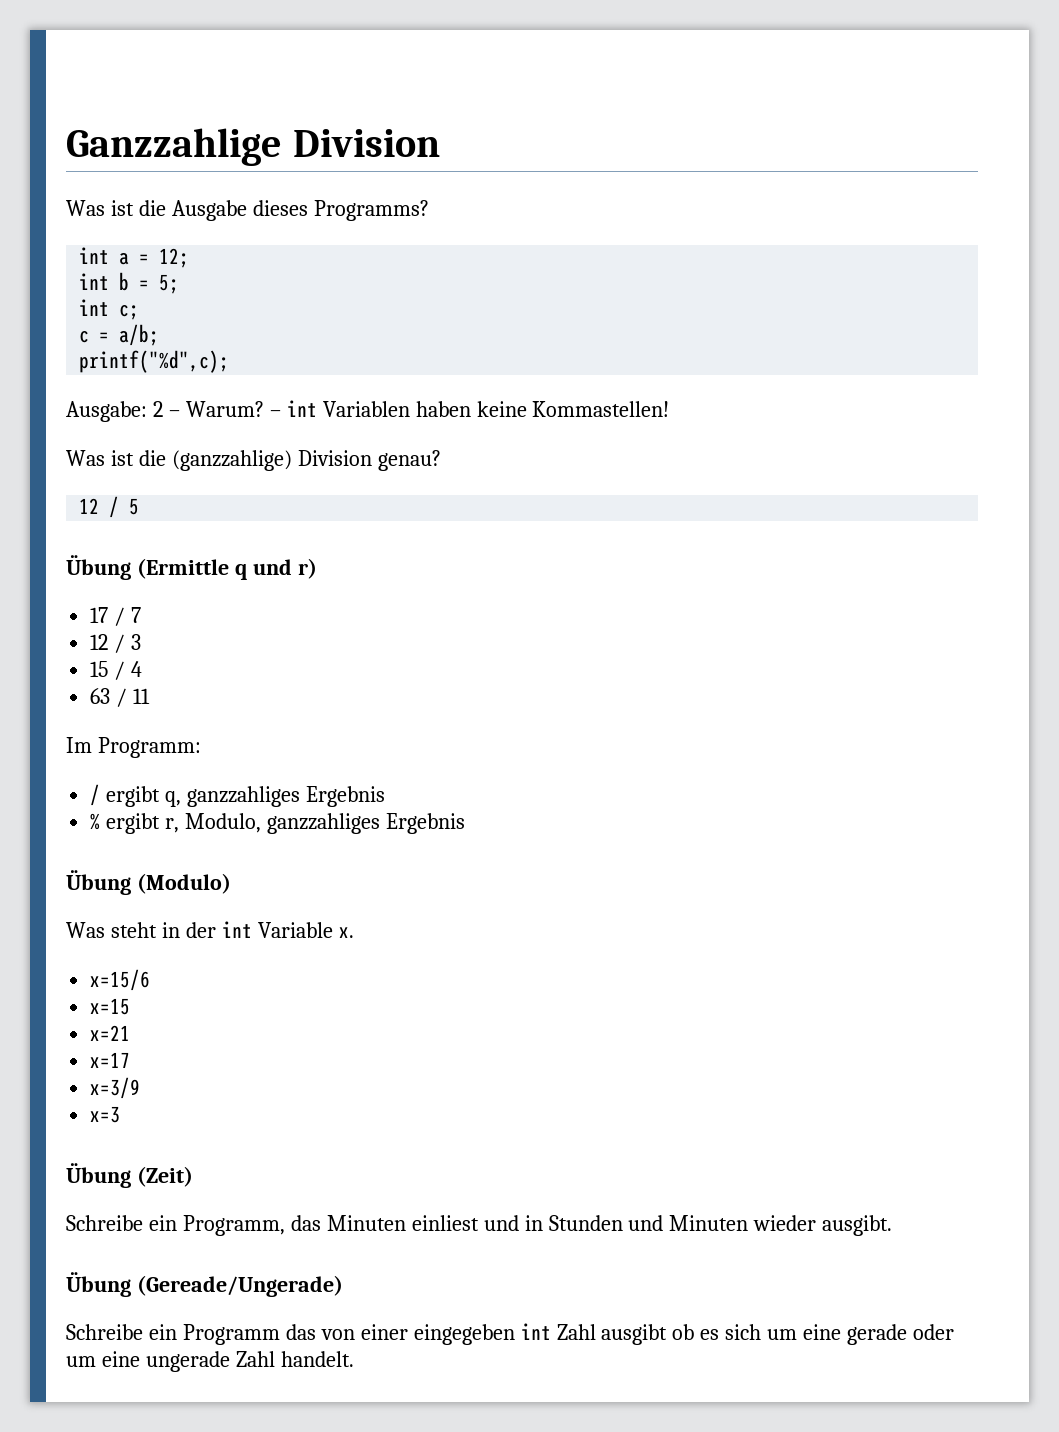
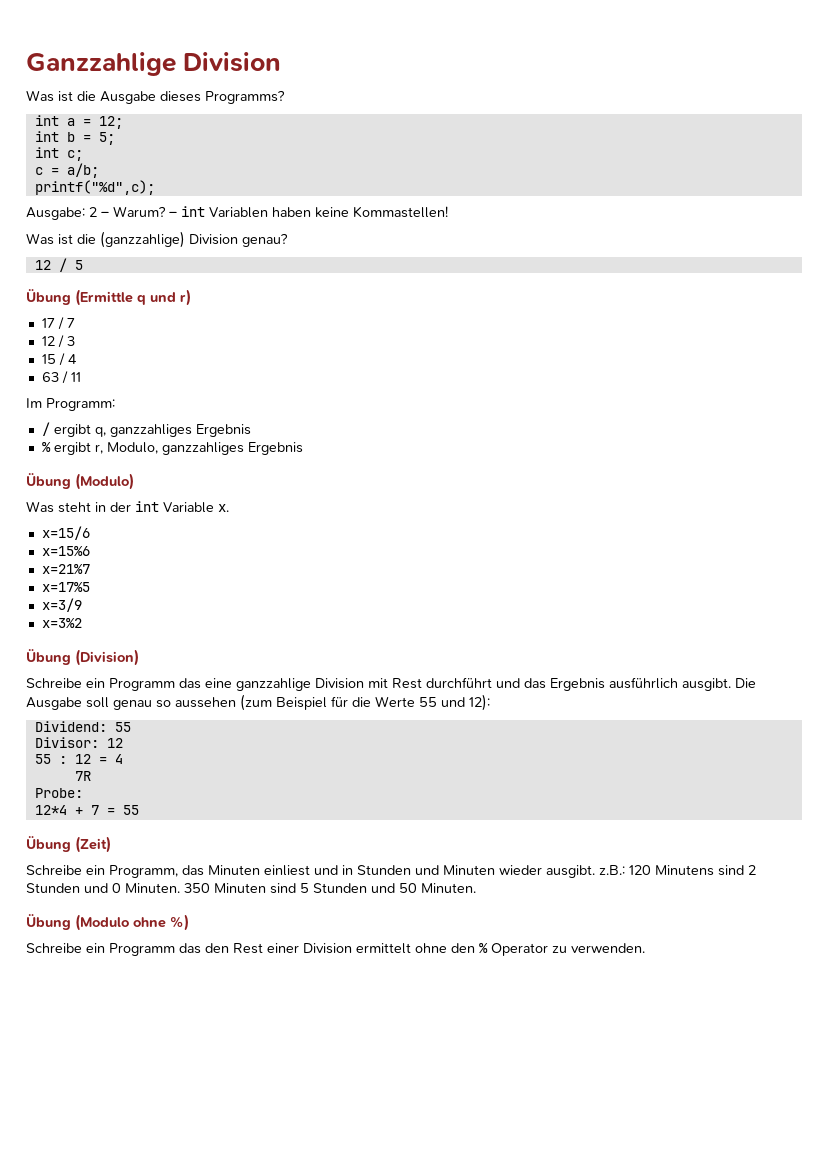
[90,998,131,1015] [90,1025,131,1041] [90,1052,131,1068] [90,1077,141,1099] [90,1106,121,1123] x=15 // x=21 // x=17 // x=3/9 // x=3 -> [41,546,90,556] [41,564,90,574] [41,582,90,592] [41,598,82,612] [41,618,82,628] [26,649,139,666] [26,677,756,691] [26,694,490,711] [34,721,131,732] [34,737,123,748] [34,754,123,764] [74,771,91,781] [34,788,83,798] [34,805,139,815] x=15%6 // x=21%7 // x=17%5 // x=3/9 // x=3%2 // Übung (Division) // Schreibe ein Programm das eine ganzzahlige Division mit Rest durchführt und das Ergebnis ausführlich ausgibt. Die Ausgabe soll genau so aussehen (zum Beispiel für die Werte 55 und 12): // Dividend: 55 // Divisor: 12 // 55 : 12 = 4 // 7R // Probe: // 12*4 + 7 = 55
[66,1272,343,1297] [66,1323,955,1345] [66,1351,354,1372] // Übung (Gereade/Ungerade) // Schreibe ein Programm das von einer eingegeben int Zahl ausgibt ob es sich um eine gerade oder um eine ungerade Zahl handelt. -> [599,865,756,876] [26,883,476,894] [26,914,189,931] [26,943,645,956] z.B.: 120 Minutens sind 2 Stunden und 0 Minuten. 350 Minuten sind 5 Stunden und 50 Minuten. // Übung (Modulo ohne %) // Schreibe ein Programm das den Rest einer Division ermittelt ohne den % Operator zu verwenden.

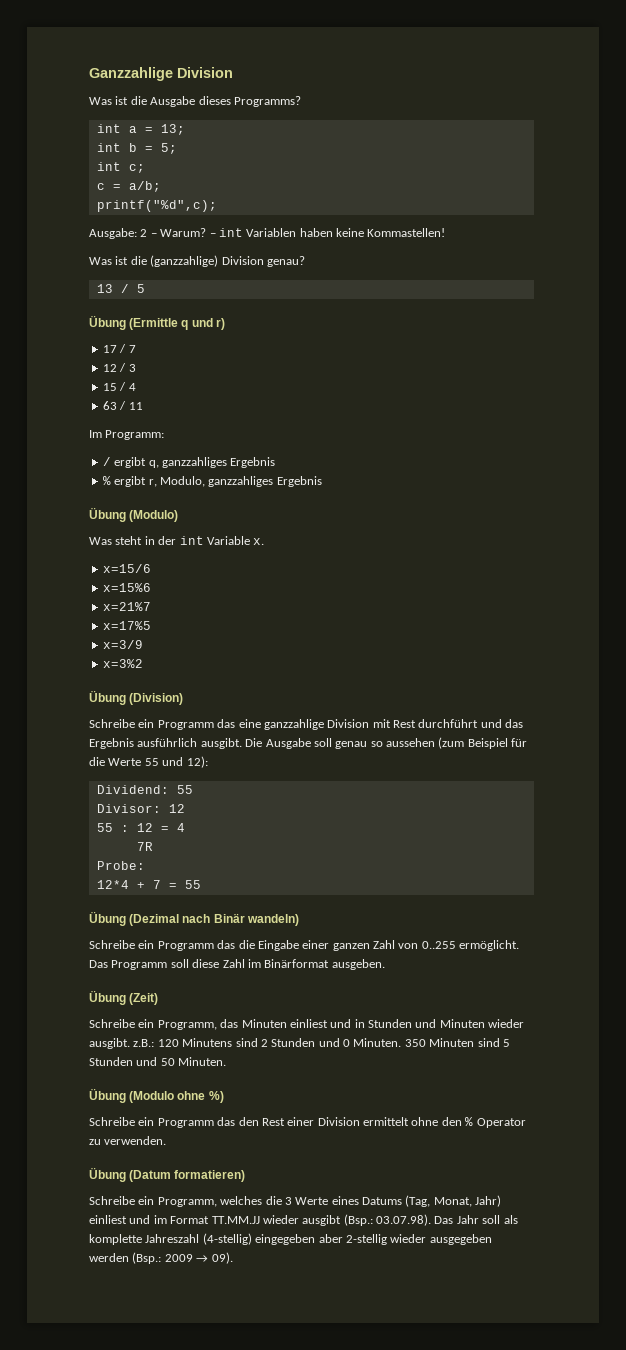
[98,116,123,129] 12; -> [160,124,185,135] 13;
[34,260,51,270] 12 -> [96,284,113,293] 13
(139, 810) none -> [89,911,299,926] [89,940,520,951] [89,959,385,970] // Übung (Dezimal nach Binär wandeln) // Schreibe ein Programm das die Eingabe einer ganzen Zahl von 0..255 ermöglicht. Das Programm soll diese Zahl im Binärformat ausgeben.
(645, 948) none -> [89,1167,246,1182] [89,1195,502,1207] [89,1214,518,1226] [89,1233,492,1245] [89,1252,233,1264] // Übung (Datum formatieren) // Schreibe ein Programm, welches die 3 Werte eines Datums (Tag, Monat, Jahr) einliest und im Format TT.MM.JJ wieder ausgibt (Bsp.: 03.07.98). Das Jahr soll als komplette Jahreszahl (4-stellig) eingegeben aber 2-stellig wieder ausgegeben werden (Bsp.: 2009 → 09).

